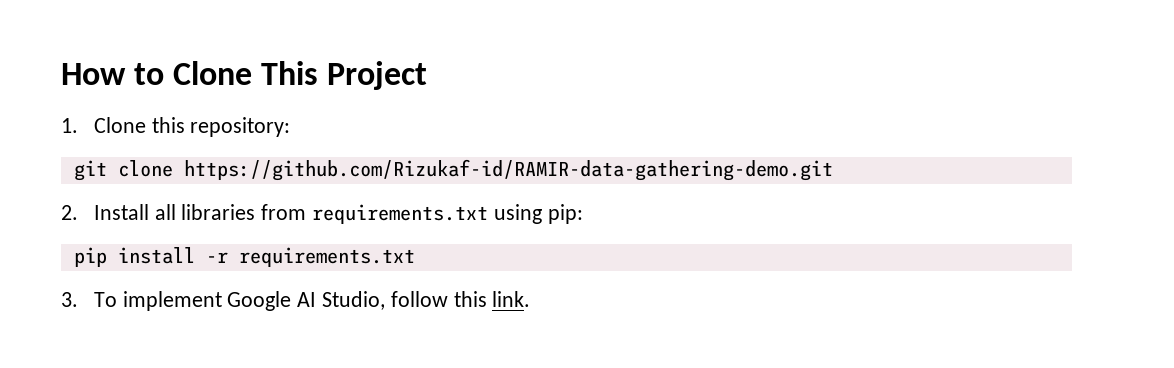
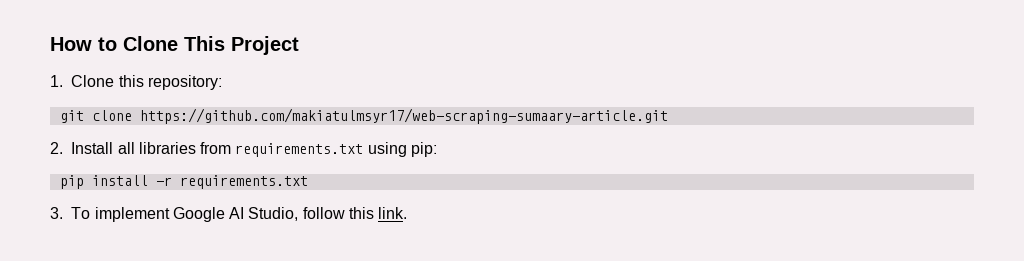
[183,159,833,181] https://github.com/Rizukaf-id/RAMIR-data-gathering-demo.git -> [139,108,668,124] https://github.com/makiatulmsyr17/web-scraping-sumaary-article.git

